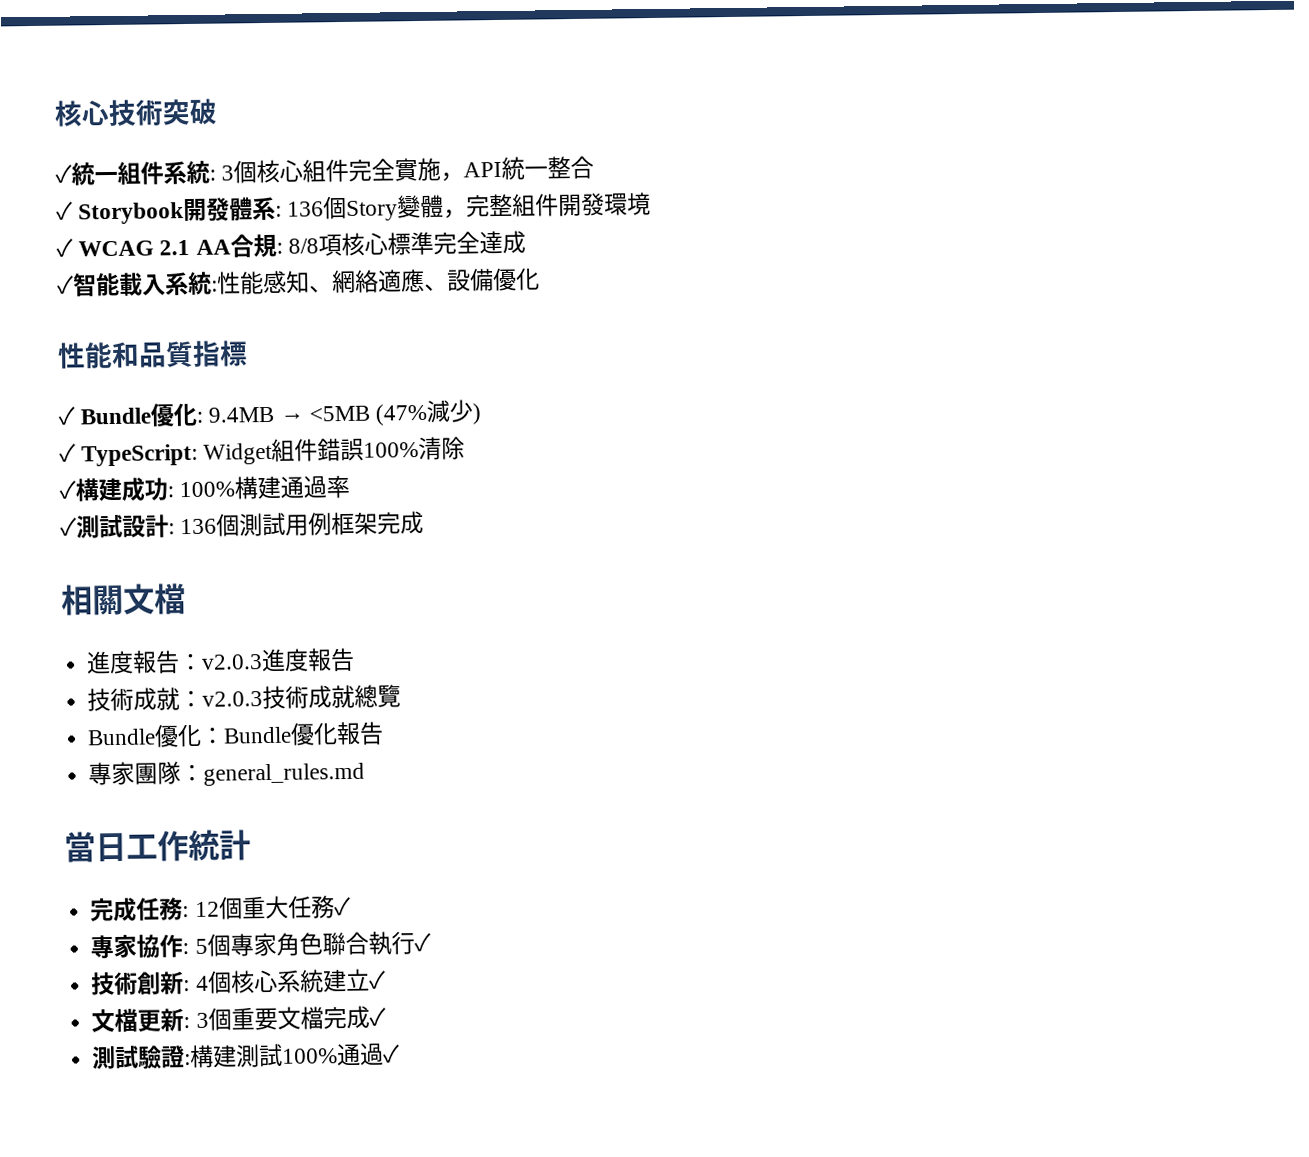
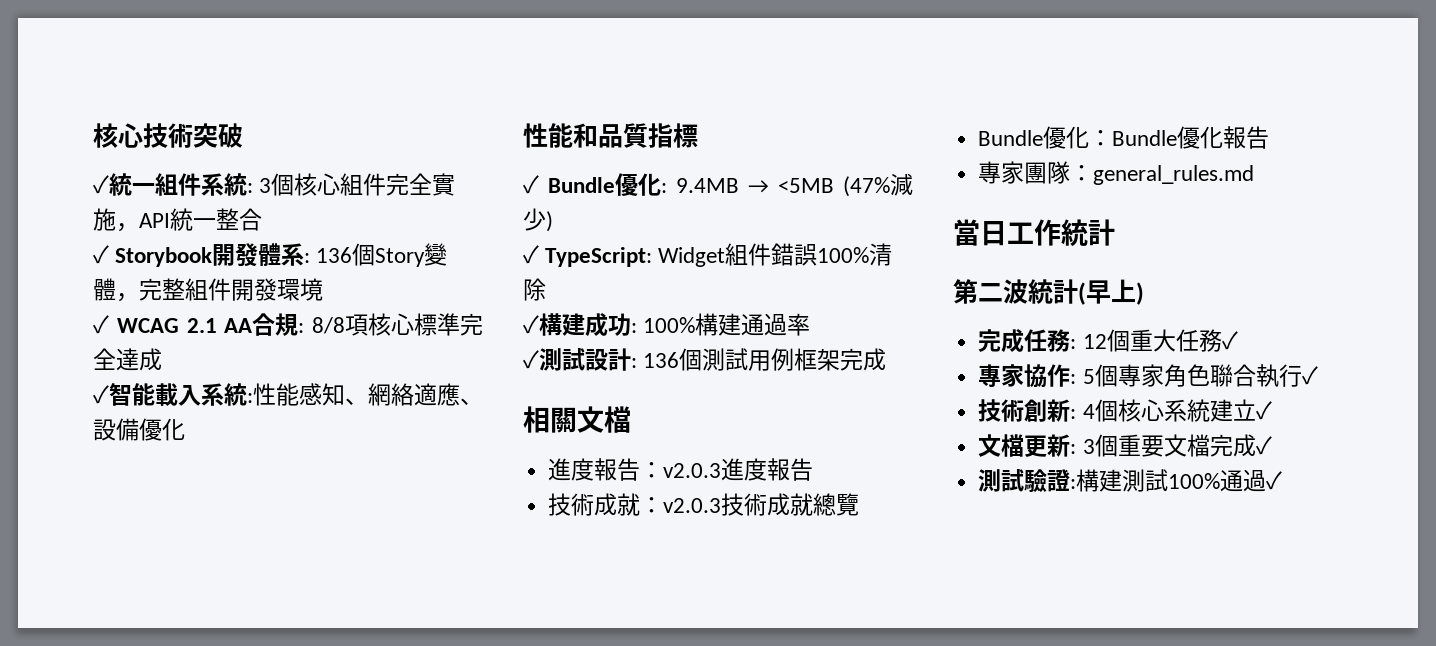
(251, 845) none -> [953,279,1144,305] // 第二波統計(早上)

